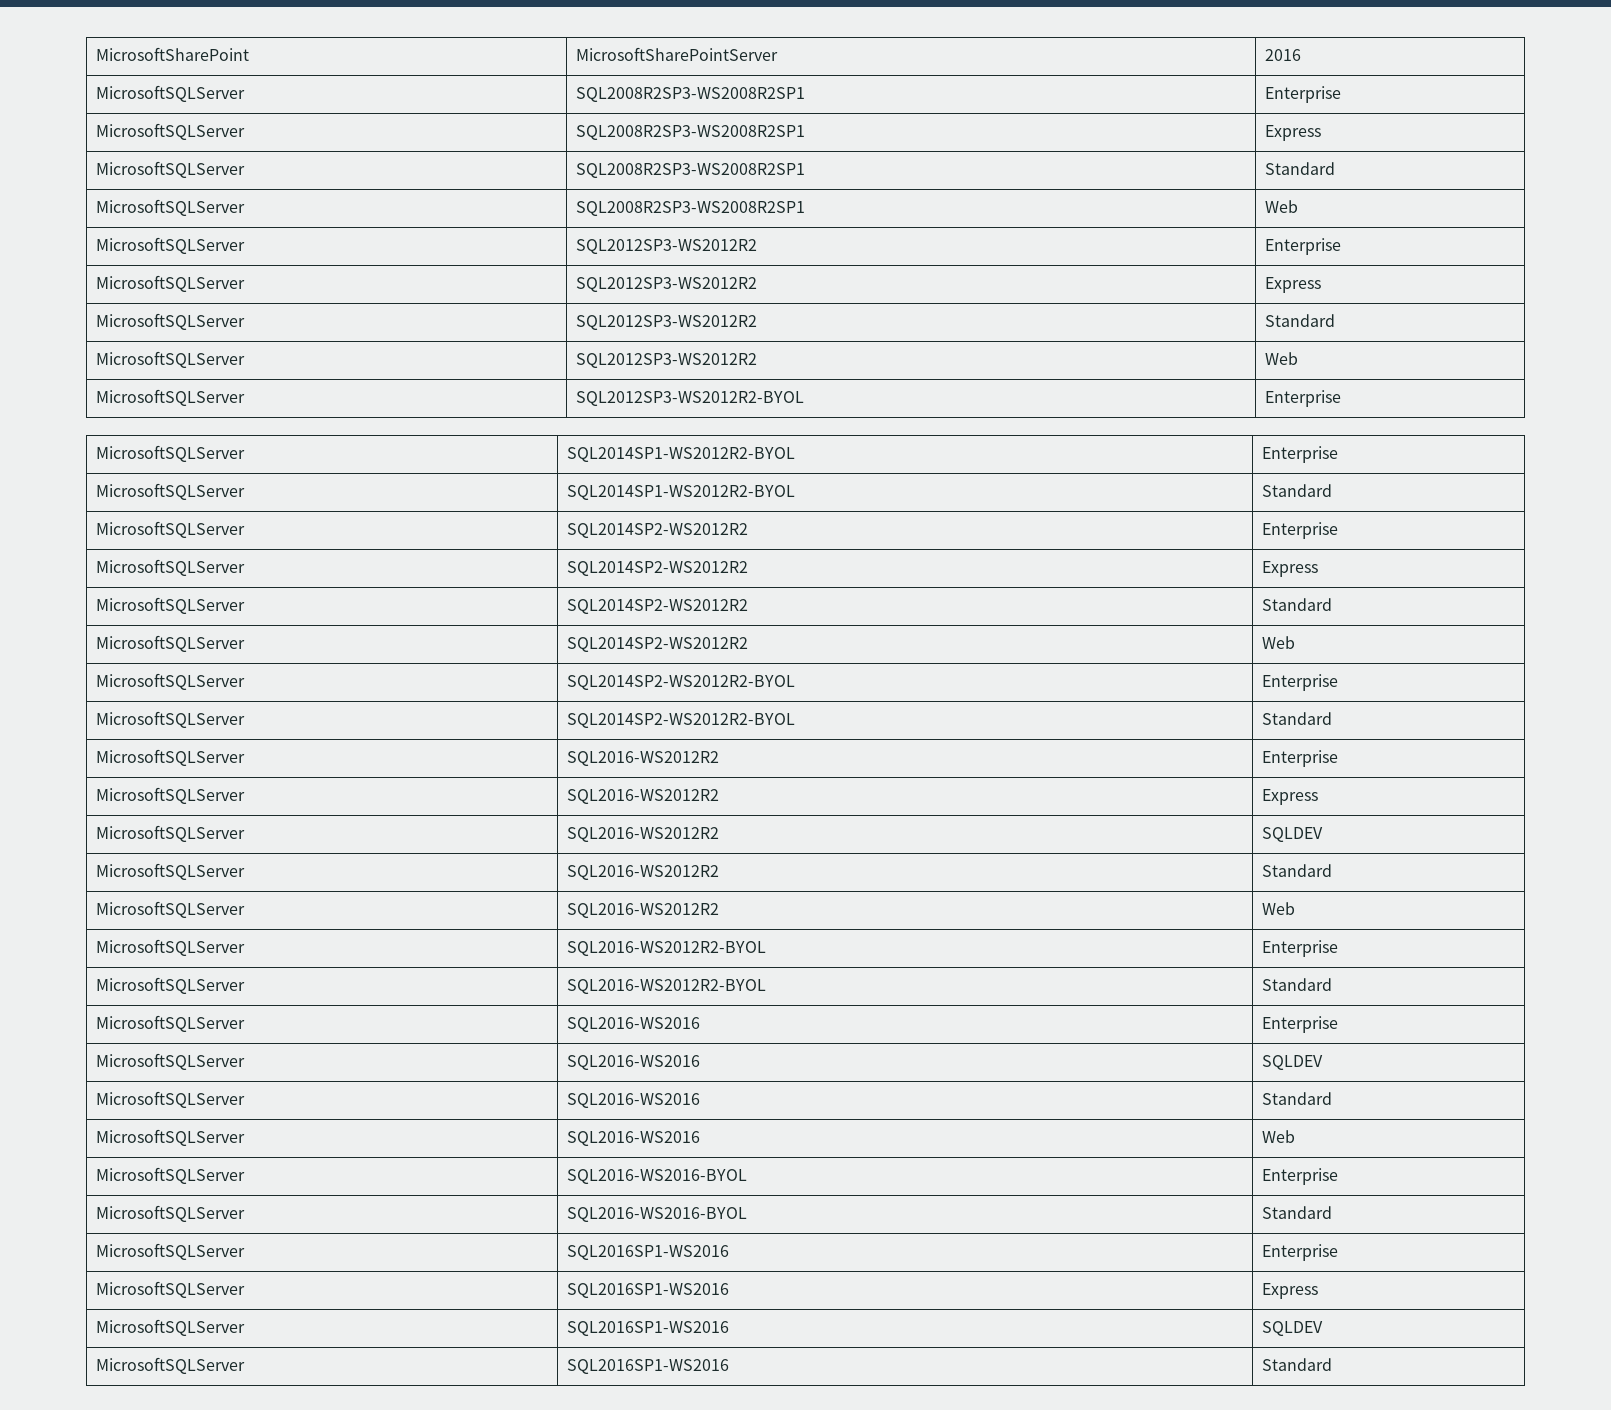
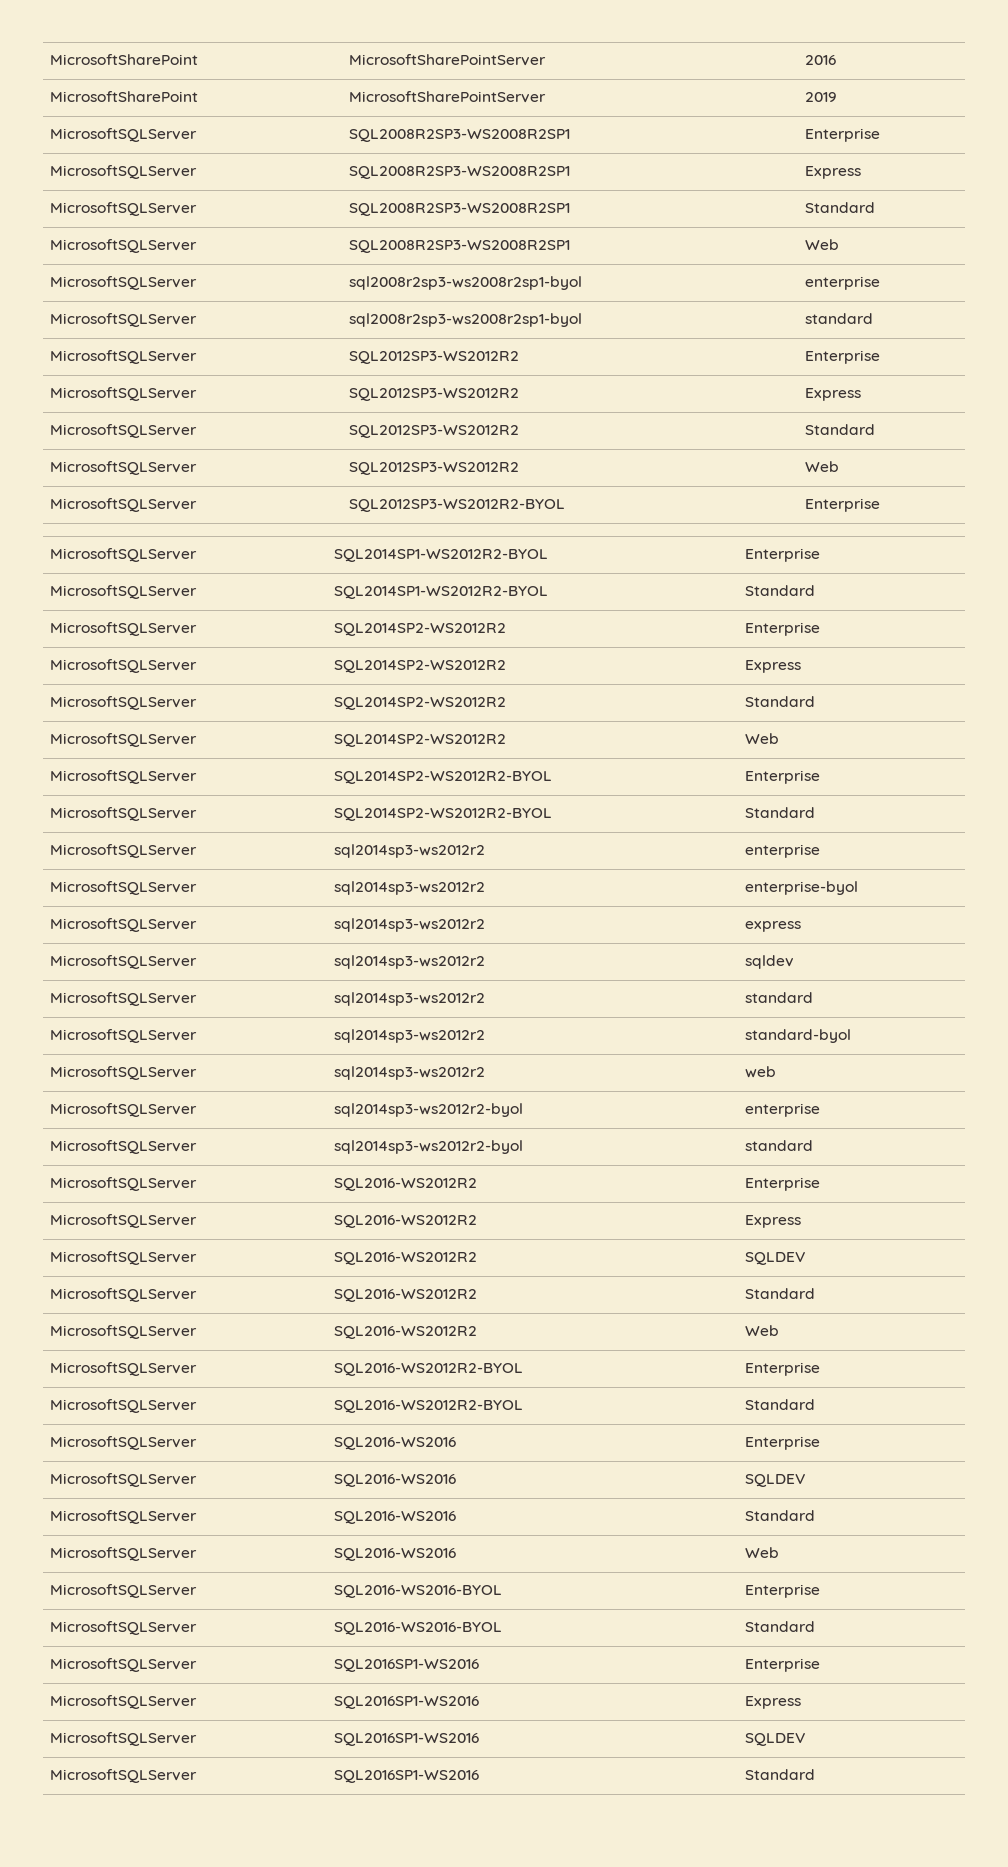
(1302, 55) none -> [50,91,199,102] [349,91,547,103] [805,92,838,102] // MicrosoftSharePoint | MicrosoftSharePointServer | 2019
(1299, 206) none -> [50,276,198,290] [349,276,583,290] [805,276,881,290] [50,313,198,327] [349,313,583,327] [805,313,874,324] // MicrosoftSQLServer | sql2008r2sp3-ws2008r2sp1-byol | enterprise // MicrosoftSQLServer | sql2008r2sp3-ws2008r2sp1-byol | standard
(1333, 718) none -> [50,844,198,858] [334,844,486,858] [745,844,821,858] [50,881,198,895] [334,881,486,895] [745,881,859,895] [50,918,198,932] [334,918,486,932] [745,921,802,932] [50,955,198,969] [334,955,486,969] [745,955,795,969] [50,992,198,1006] [334,992,486,1006] [745,992,814,1003] [50,1029,198,1043] [334,1029,486,1043] [745,1029,852,1043] [50,1066,198,1080] [334,1066,486,1080] [745,1066,777,1078] [50,1103,198,1117] [334,1103,524,1117] [745,1103,821,1117] [50,1140,198,1154] [334,1140,524,1154] [745,1140,814,1151] // MicrosoftSQLServer | sql2014sp3-ws2012r2 | enterprise // MicrosoftSQLServer | sql2014sp3-ws2012r2 | enterprise-byol // MicrosoftSQLServer | sql2014sp3-ws2012r2 | express // MicrosoftSQLServer | sql2014sp3-ws2012r2 | sqldev // MicrosoftSQLServer | sql2014sp3-ws2012r2 | standard // MicrosoftSQLServer | sql2014sp3-ws2012r2 | standard-byol // MicrosoftSQLServer | sql2014sp3-ws2012r2 | web // MicrosoftSQLServer | sql2014sp3-ws2012r2-byol | enterprise // MicrosoftSQLServer | sql2014sp3-ws2012r2-byol | standard

